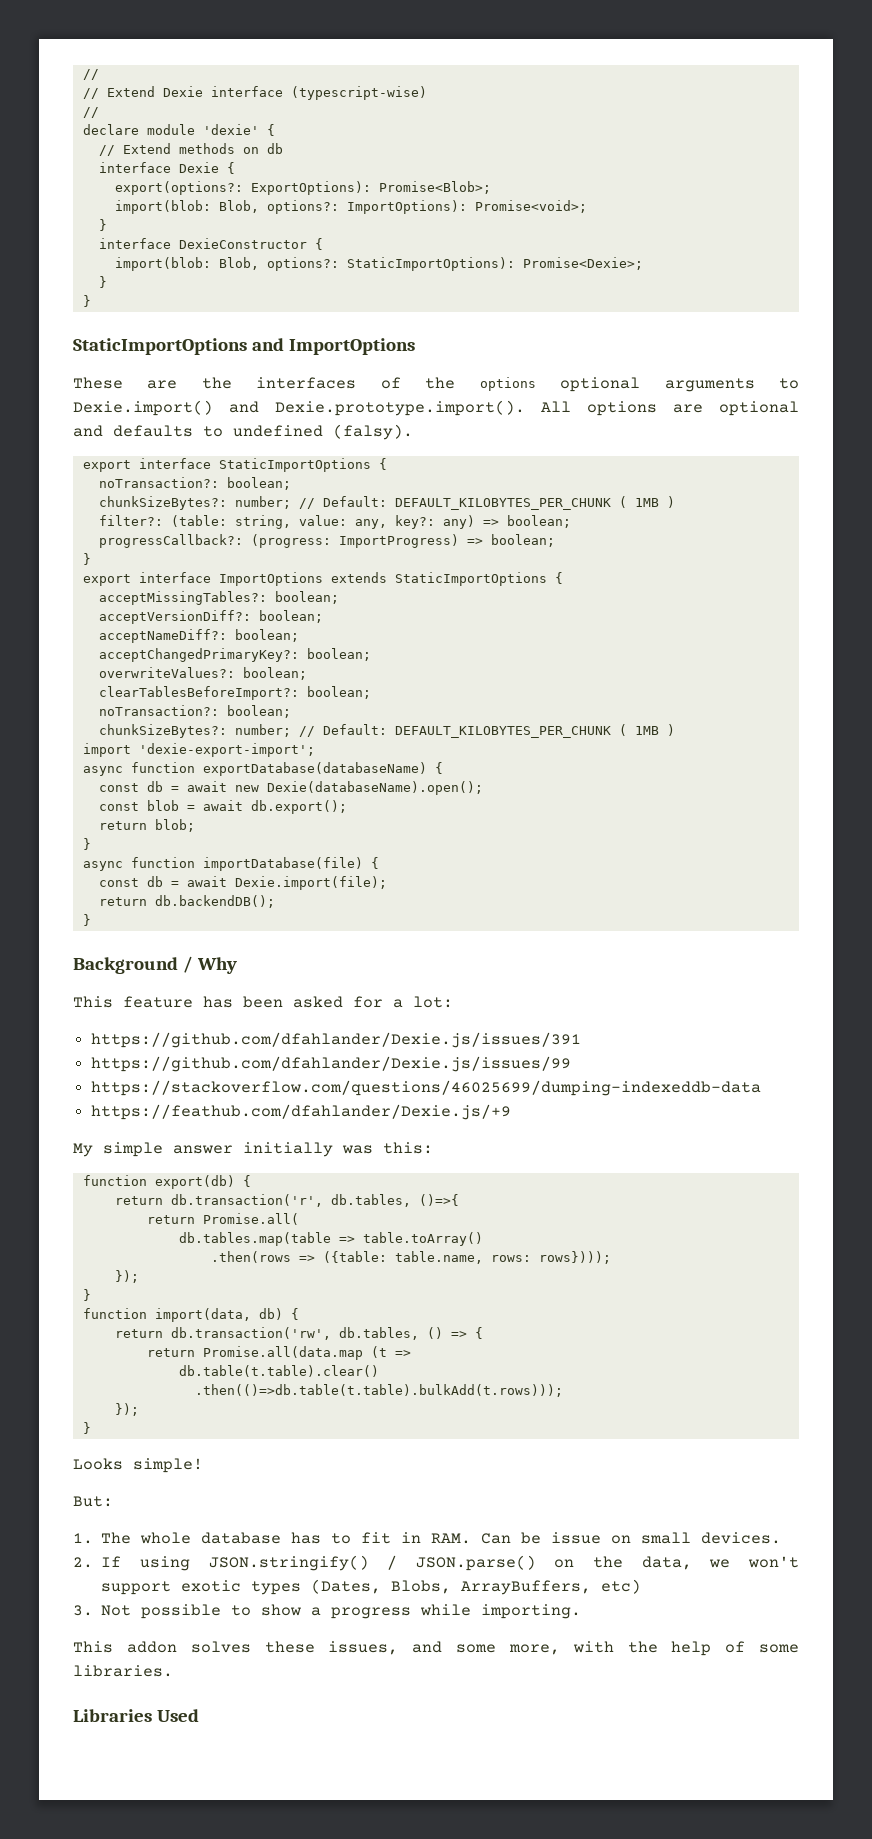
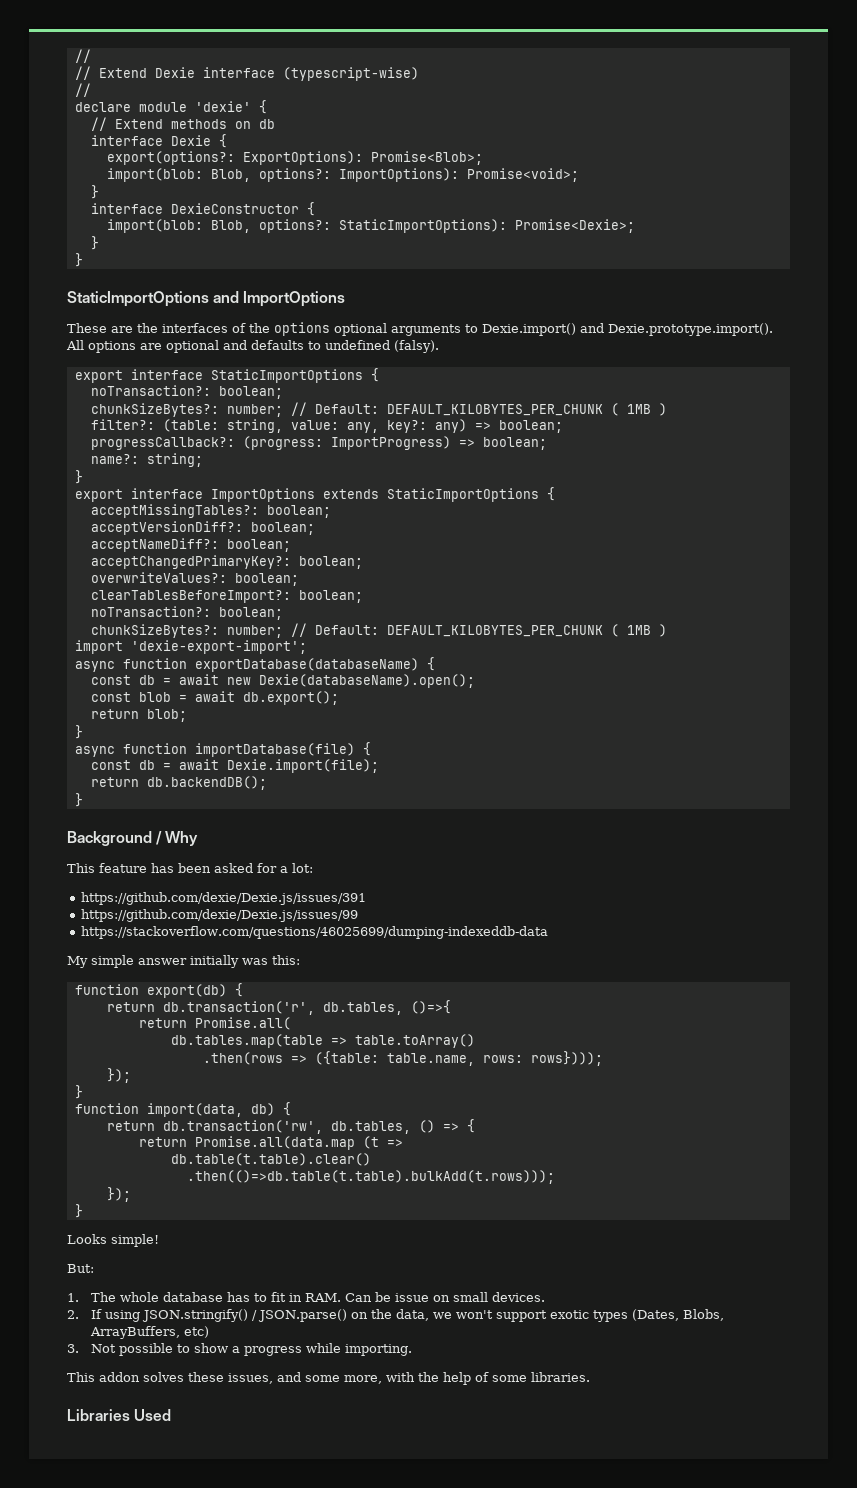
(555, 540) none -> [90,453,203,467] // name?: string;
[91,1032,582,1048] [91,1056,572,1072] https://github.com/dfahlander/Dexie.js/issues/391 // https://github.com/dfahlander/Dexie.js/issues/99 -> [80,892,366,905] [80,909,358,922] https://github.com/dexie/Dexie.js/issues/391 // https://github.com/dexie/Dexie.js/issues/99
[91,1104,512,1120] // https://feathub.com/dfahlander/Dexie.js/+9 -> (548, 932) none

